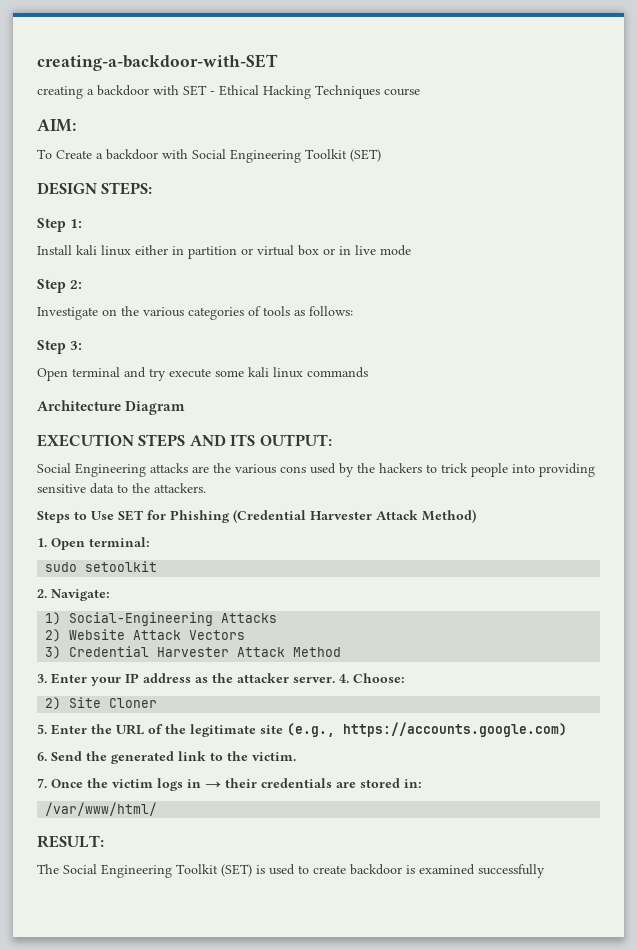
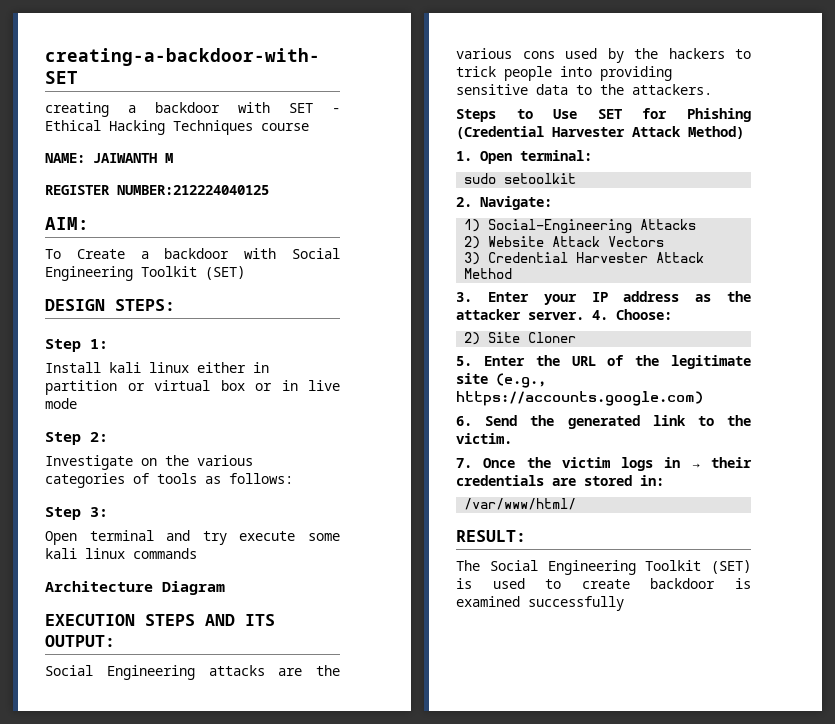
(420, 92) none -> [45,153,173,163] [45,185,269,195] // NAME: JAIWANTH M // REGISTER NUMBER:212224040125

